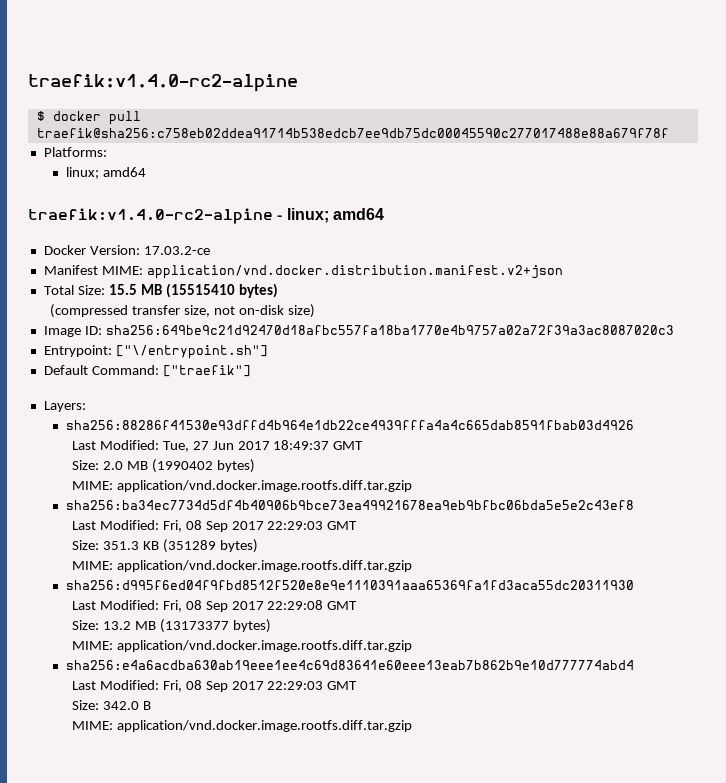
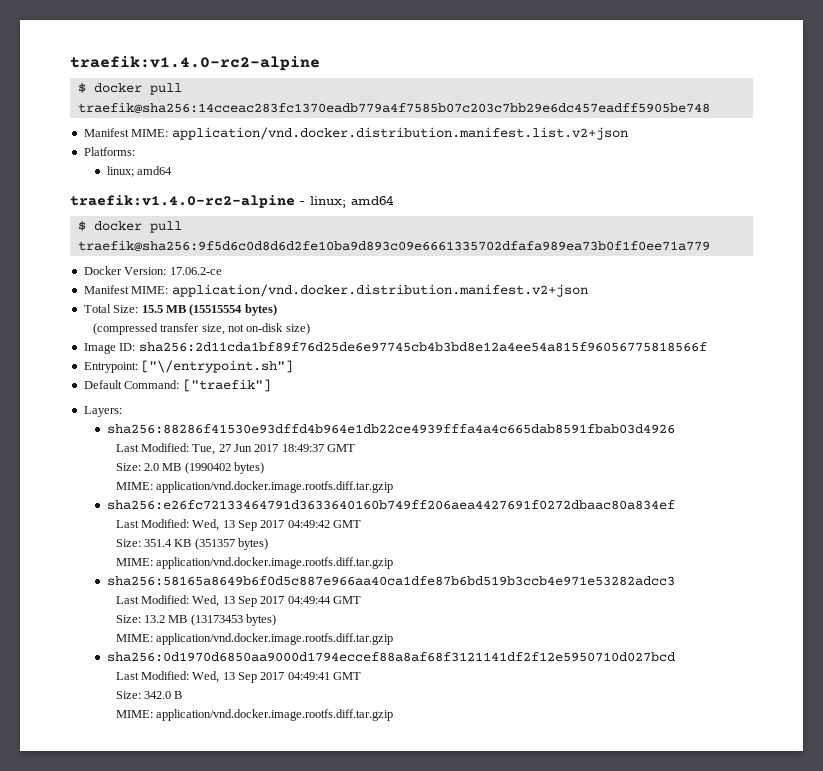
[36,128,669,138] traefik@sha256:c758eb02ddea91714b538edcb7ee9db75dc00045590c277017488e88a679f78f -> [77,102,710,114] [83,127,628,140] traefik@sha256:14cceac283fc1370eadb779a4f7585b07c203c7bb29e6dc457eadff5905be748 // Manifest MIME: application/vnd.docker.distribution.manifest.list.v2+json
(384, 214) none -> [77,221,182,233] [77,240,710,252] // $ docker pull traefik@sha256:9f5d6c0d8d6d2fe10ba9d893c09e6661335702dfafa989ea73b0f1f0ee71a779
[143,246,210,255] 17.03.2-ce -> [169,267,222,275] 17.06.2-ce
[165,283,235,298] (15515410 -> [189,304,243,316] (15515554
[105,325,674,335] sha256:649be9c21d92470d18afbc557fa18ba1770e4b9757a02a72f39a3ac8087020c3 -> [138,342,707,352] sha256:2d11cda1bf89f76d25de6e97745cb4b3bd8e12a4ee54a815f96056775818566f
[65,500,634,510] [71,520,358,532] [71,539,258,553] [71,560,412,572] [65,580,634,590] [71,600,324,612] sha256:ba34ec7734d5df4b40906b9bce73ea49921678ea9eb9bfbc06bda5e5e2c43ef8 // Last Modified: Fri, 08 Sep 2017 22:29:03 GMT // Size: 351.3 KB (351289 bytes) // MIME: application/vnd.docker.image.rootfs.diff.tar.gzip // sha256:d995f6ed04f9fbd8512f520e8e9e1110391aaa65369fa1fd3aca55dc20311930 // Last Modified: Fri, 08 Sep 2017 22:29:08 -> [106,500,675,510] [115,519,362,531] [115,538,269,550] [115,557,393,569] [106,576,675,586] [115,595,331,607] sha256:e26fc72133464791d3633640160b749ff206aea4427691f0272dbaac80a834ef // Last Modified: Wed, 13 Sep 2017 04:49:42 GMT // Size: 351.4 KB (351357 bytes) // MIME: application/vnd.docker.image.rootfs.diff.tar.gzip // sha256:58165a8649b6f0d5c887e966aa40ca1dfe87b6bd519b3ccb4e971e53282adcc3 // Last Modified: Wed, 13 Sep 2017 04:49:44
[159,619,271,633] [71,640,412,652] [65,660,634,670] [71,680,324,692] (13173377 bytes) // MIME: application/vnd.docker.image.rootfs.diff.tar.gzip // sha256:e4a6acdba630ab19eee1ee4c69d83641e60eee13eab7b862b9e10d777774abd4 // Last Modified: Fri, 08 Sep 2017 22:29:03 -> [190,614,277,626] [115,633,393,645] [106,652,675,662] [115,671,330,683] (13173453 bytes) // MIME: application/vnd.docker.image.rootfs.diff.tar.gzip // sha256:0d1970d6850aa9000d1794eccef88a8af68f3121141df2f12e5950710d027bcd // Last Modified: Wed, 13 Sep 2017 04:49:41

